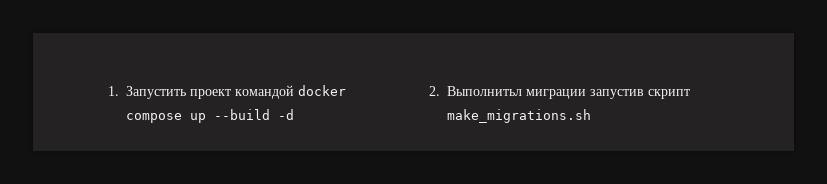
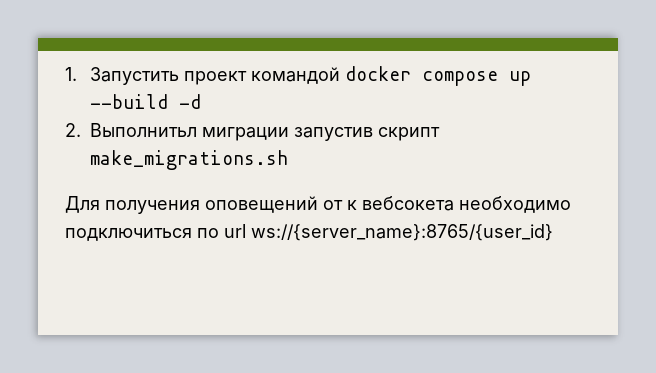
(591, 116) none -> [65,196,571,214] [65,224,553,241] // Для получения оповещений от к вебсокета необходимо подключиться по url ws://{server_name}:8765/{user_id}

